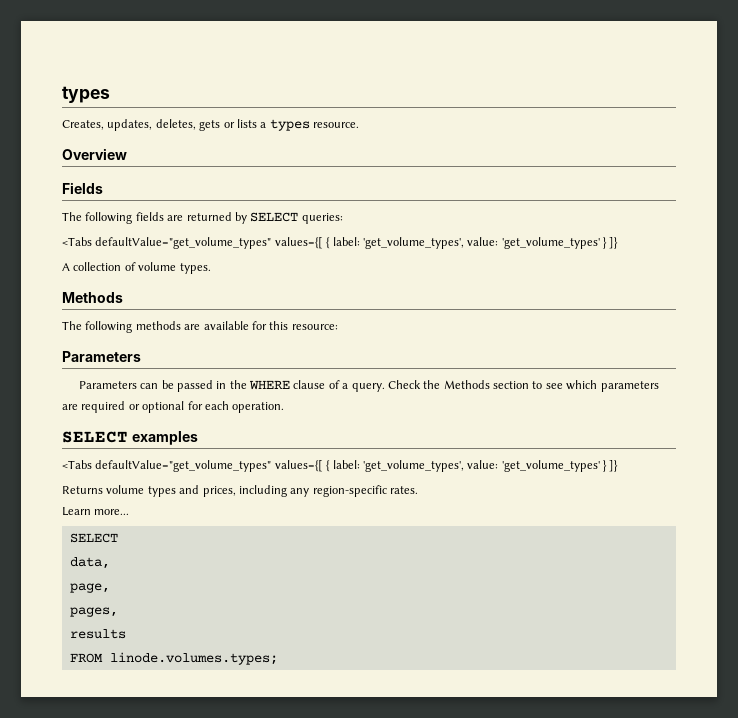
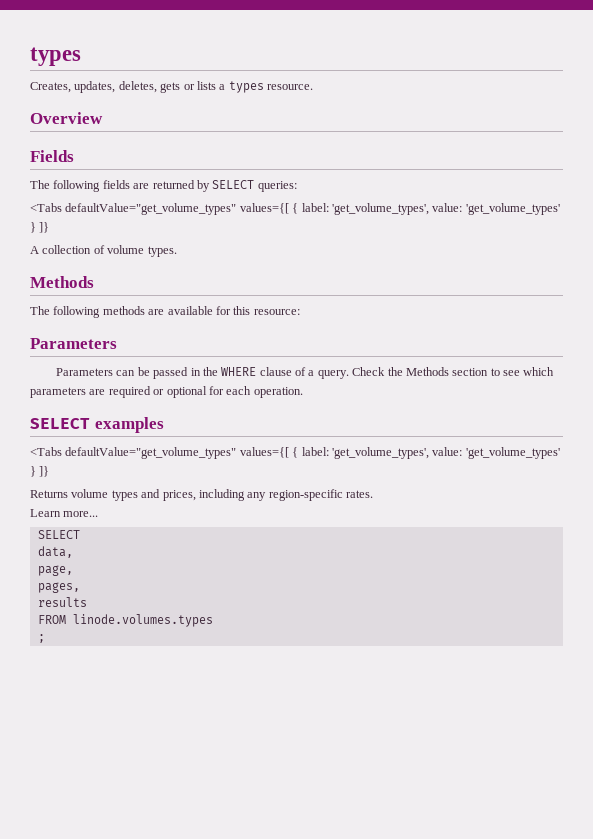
[109,652,278,665] linode.volumes.types; -> [72,614,213,627] [37,634,45,643] linode.volumes.types // ;

